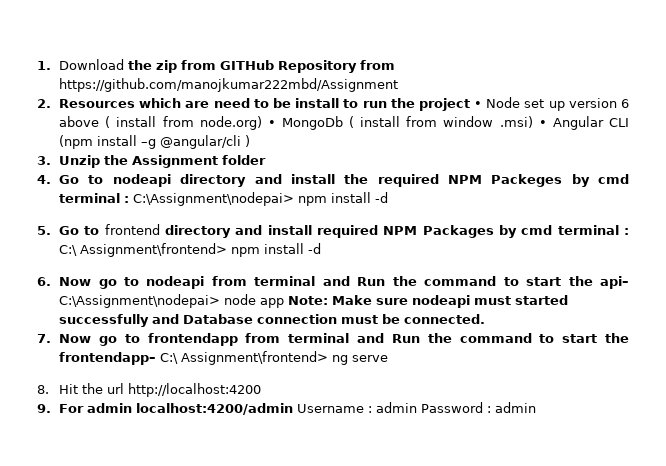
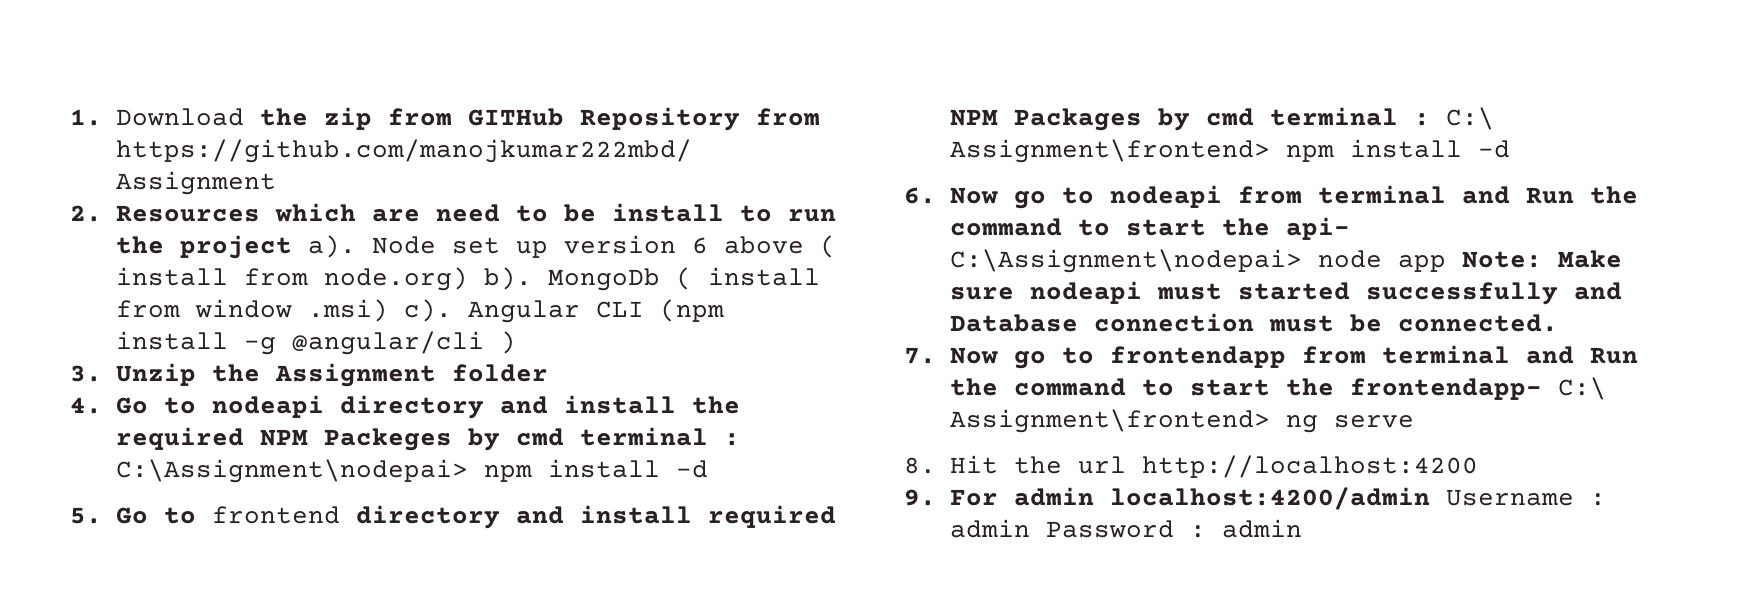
[474,101,483,108] • -> [307,235,356,258] a).
[267,120,276,127] • -> [483,267,532,290] b).
[538,120,547,127] • -> [403,299,452,322] c).

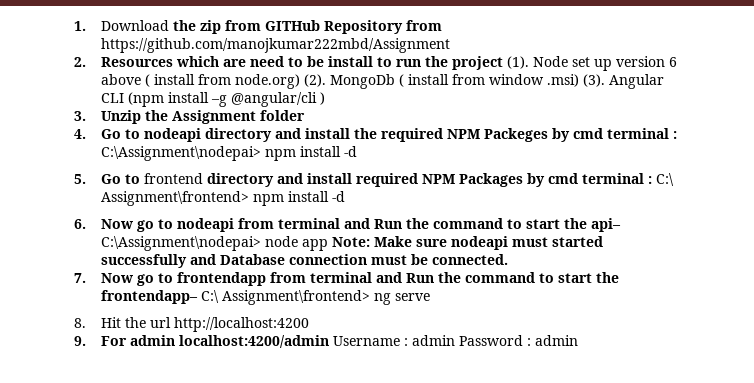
[307,235,356,258] a). -> [506,56,529,69] (1).
[483,267,532,290] b). -> [303,74,326,87] (2).
[403,299,452,322] c). -> [582,74,605,87] (3).

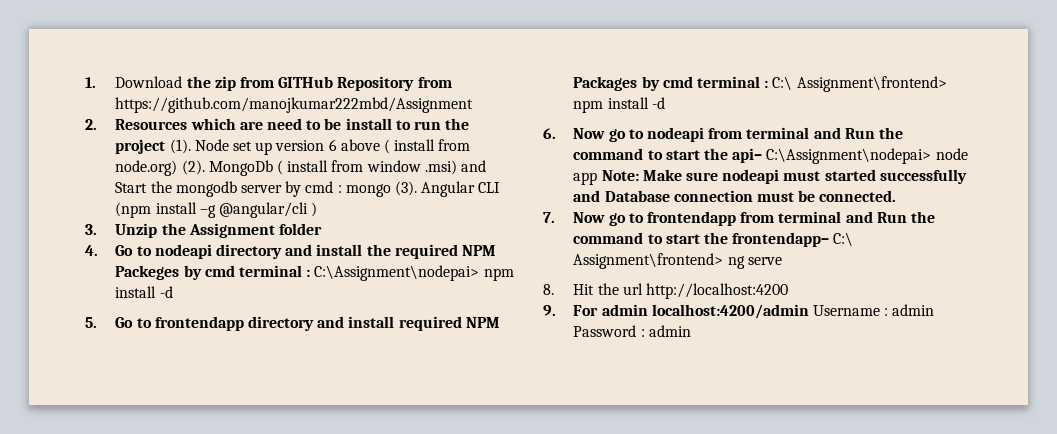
(579, 80) none -> [460,160,486,172] [115,181,391,197] and Start the mongodb server by cmd : mongo
[143,173,203,184] frontend -> [154,316,244,331] frontendapp

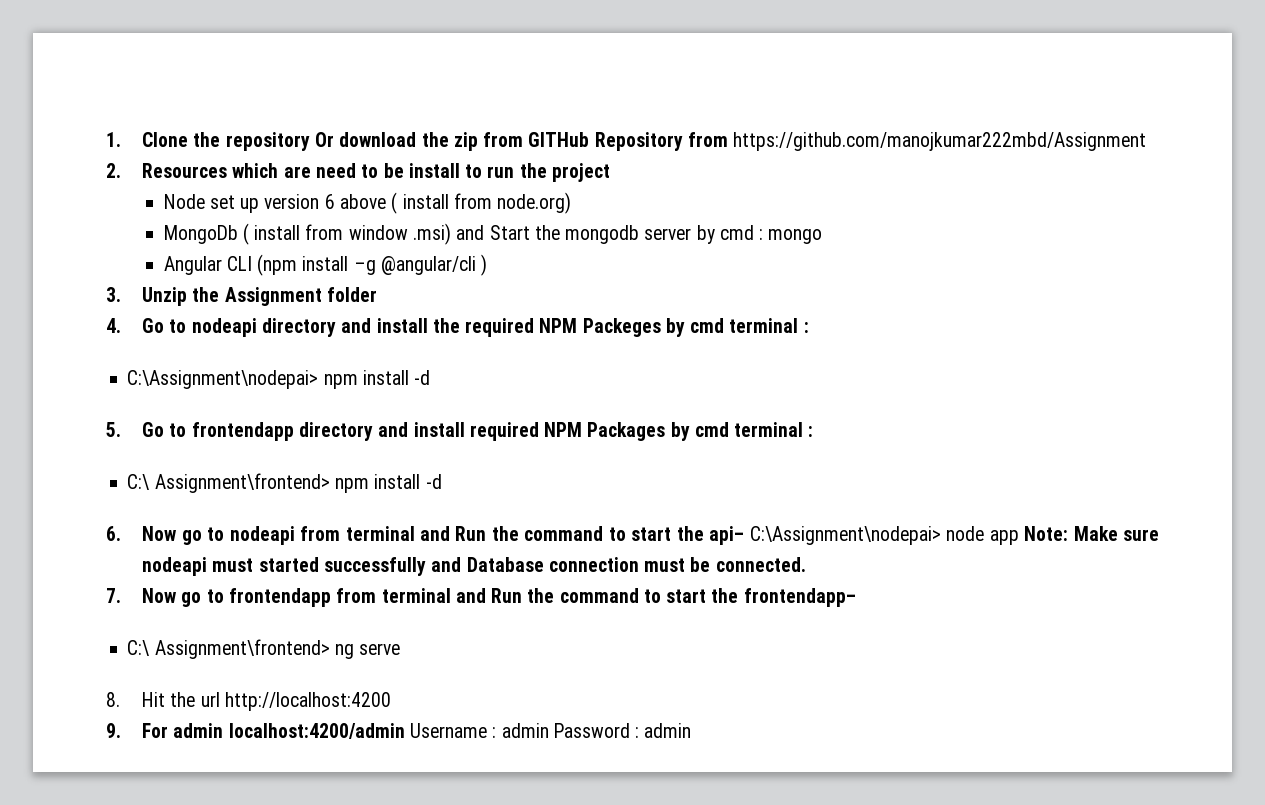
[115,76,183,88] Download -> [142,132,417,151] Clone the repository Or download
[169,139,191,154] (1). -> (610, 172) //
[181,160,205,175] (2). -> (572, 203) //
[394,181,417,196] (3). -> (823, 236) //
(311, 273) none -> (809, 327) //
(769, 84) none -> (814, 431) //
(830, 239) none -> (856, 597) //

